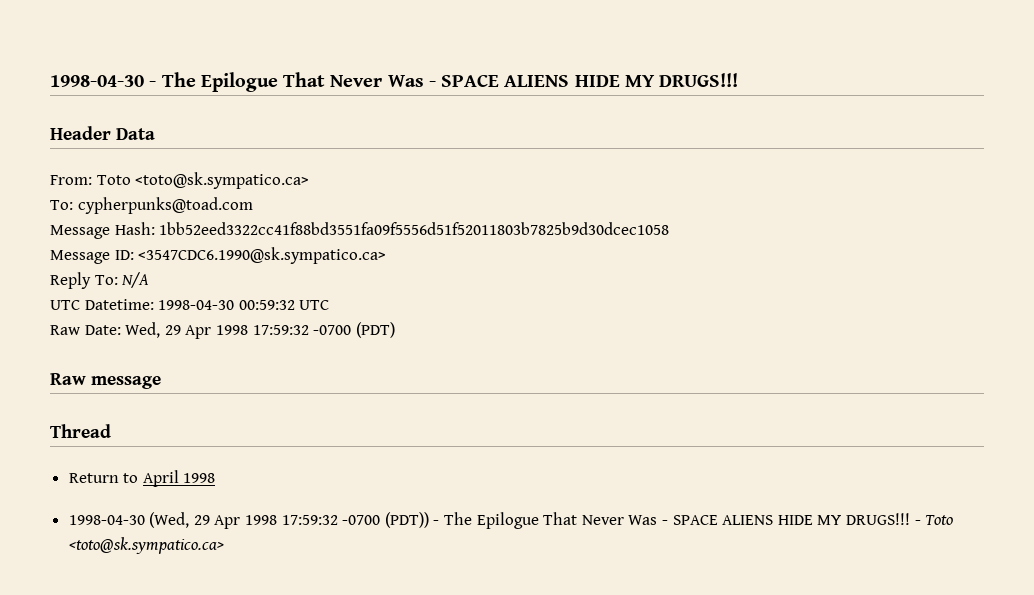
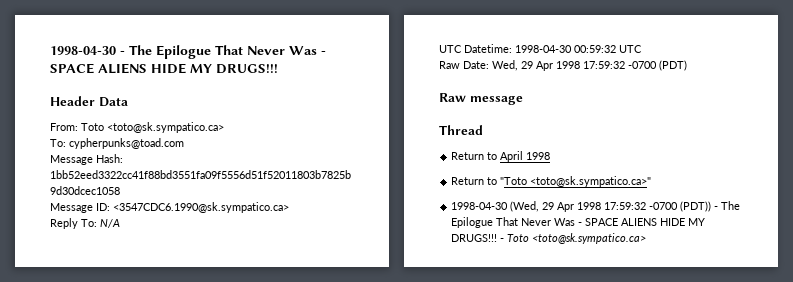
(216, 478) none -> [451,176,652,187] // Return to "Toto <toto@sk.sympatico.ca>"

